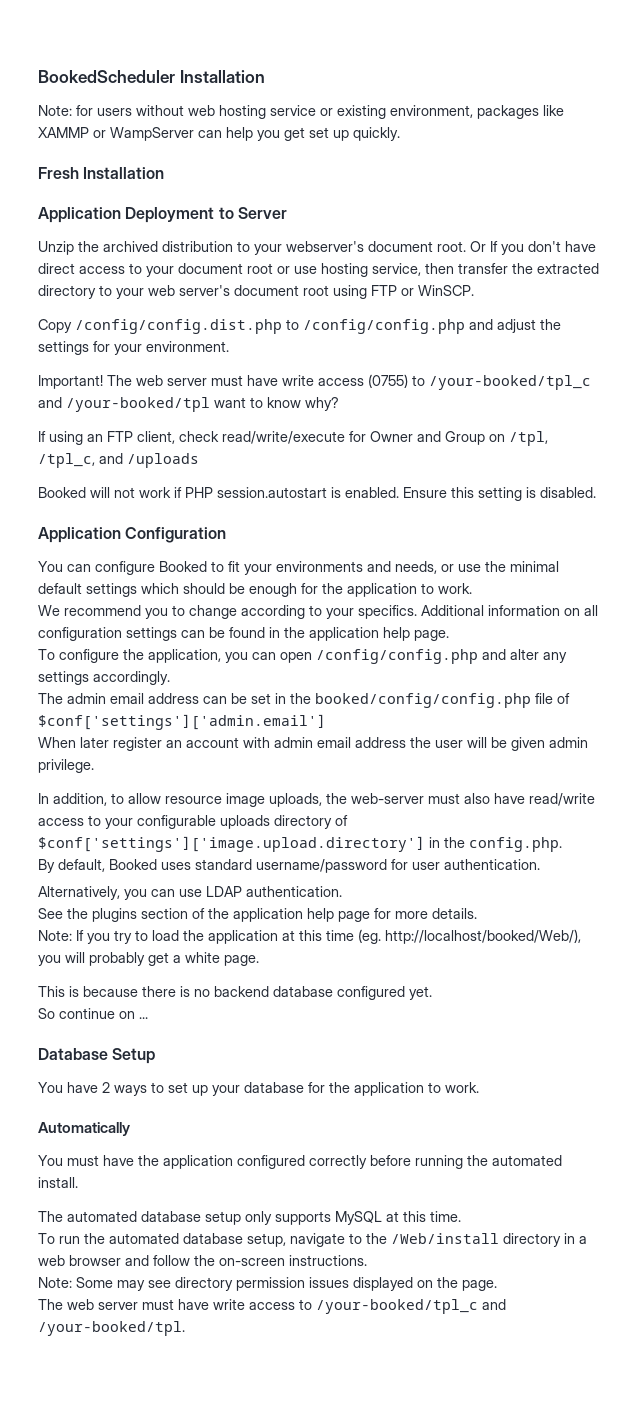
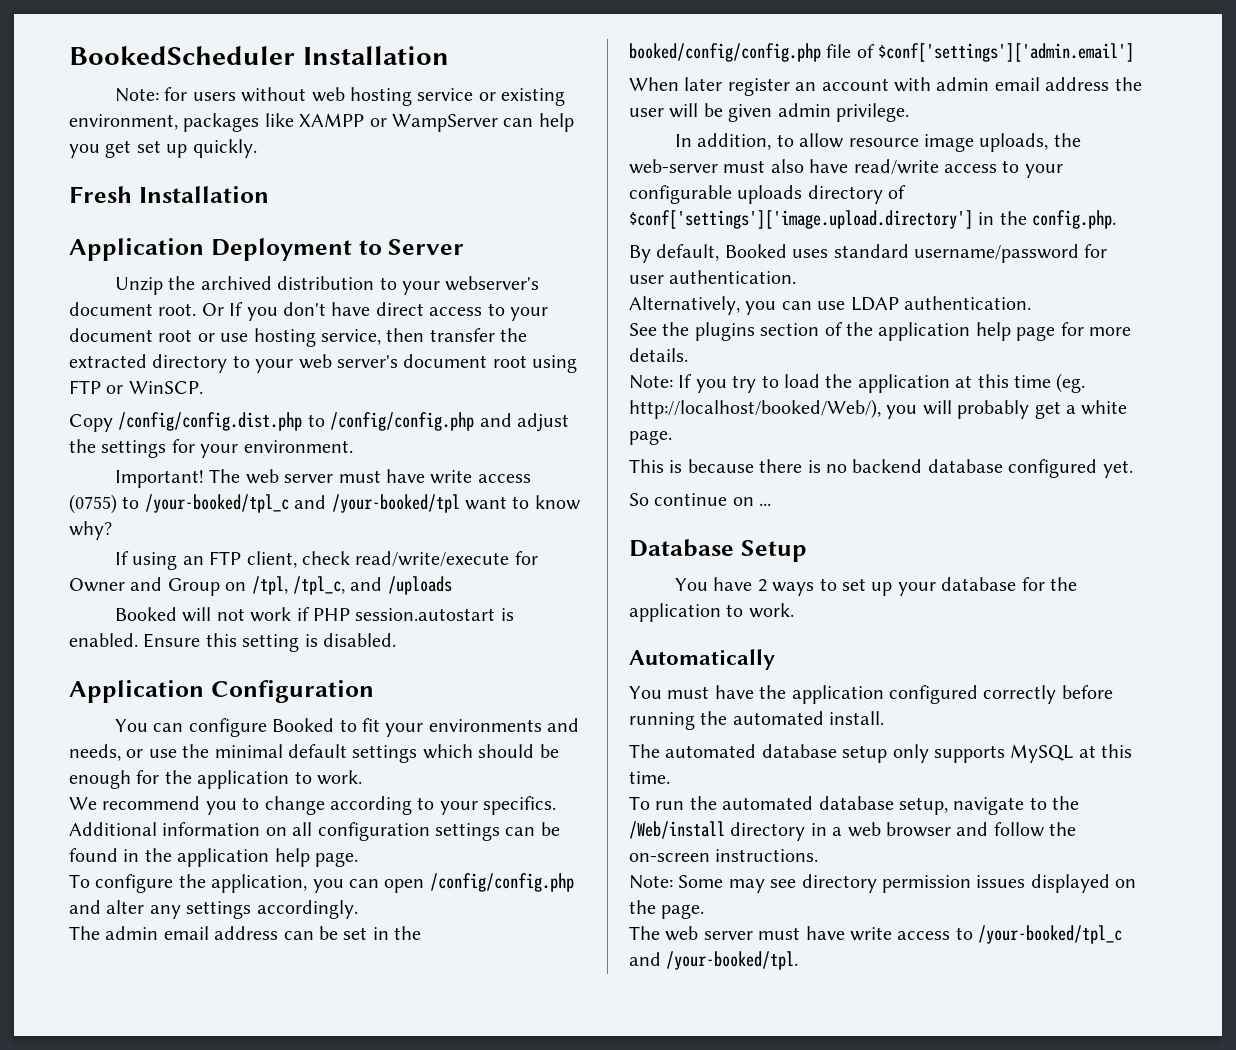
[38,127,89,138] XAMMP -> [299,113,365,127] XAMPP

